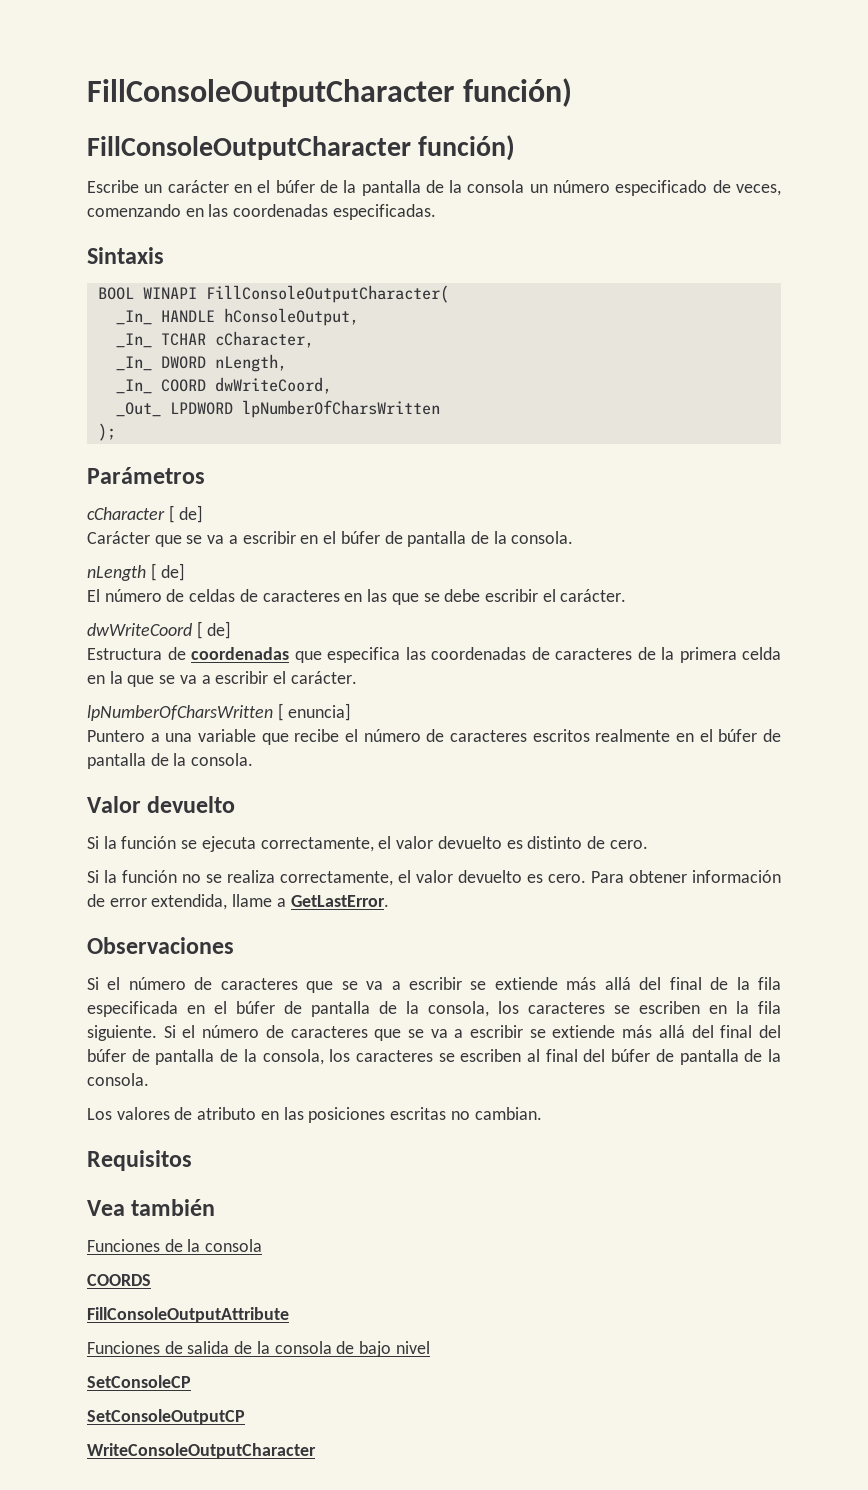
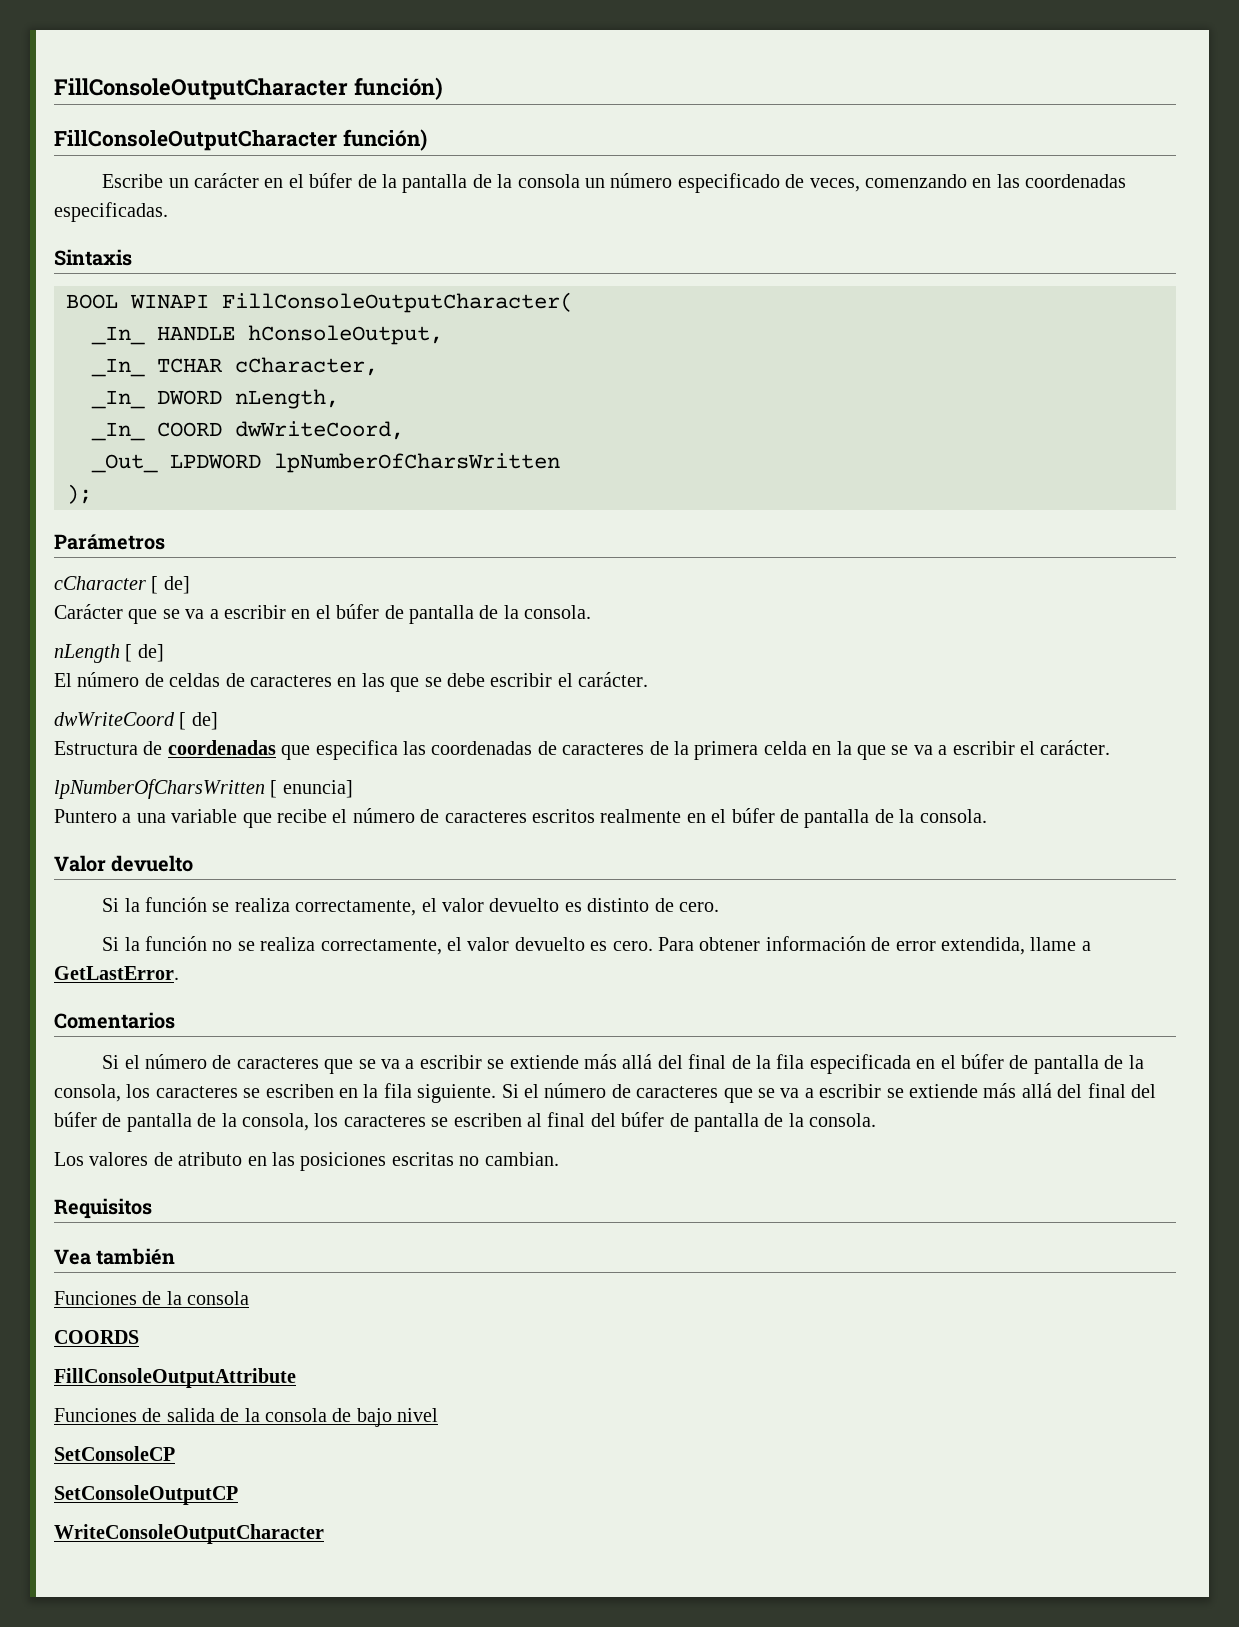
[201,836,256,852] ejecuta -> [234,898,290,912] realiza
[87,937,234,954] Observaciones -> [54,1012,175,1029] Comentarios

